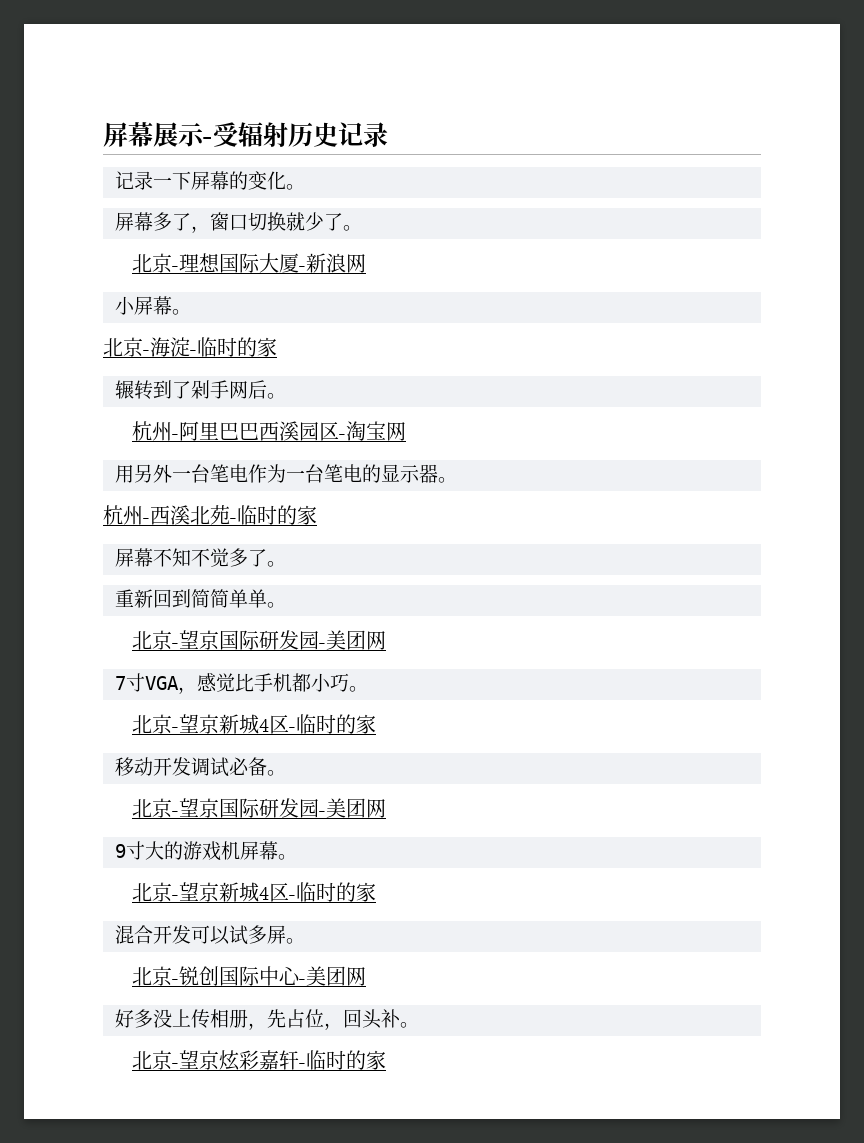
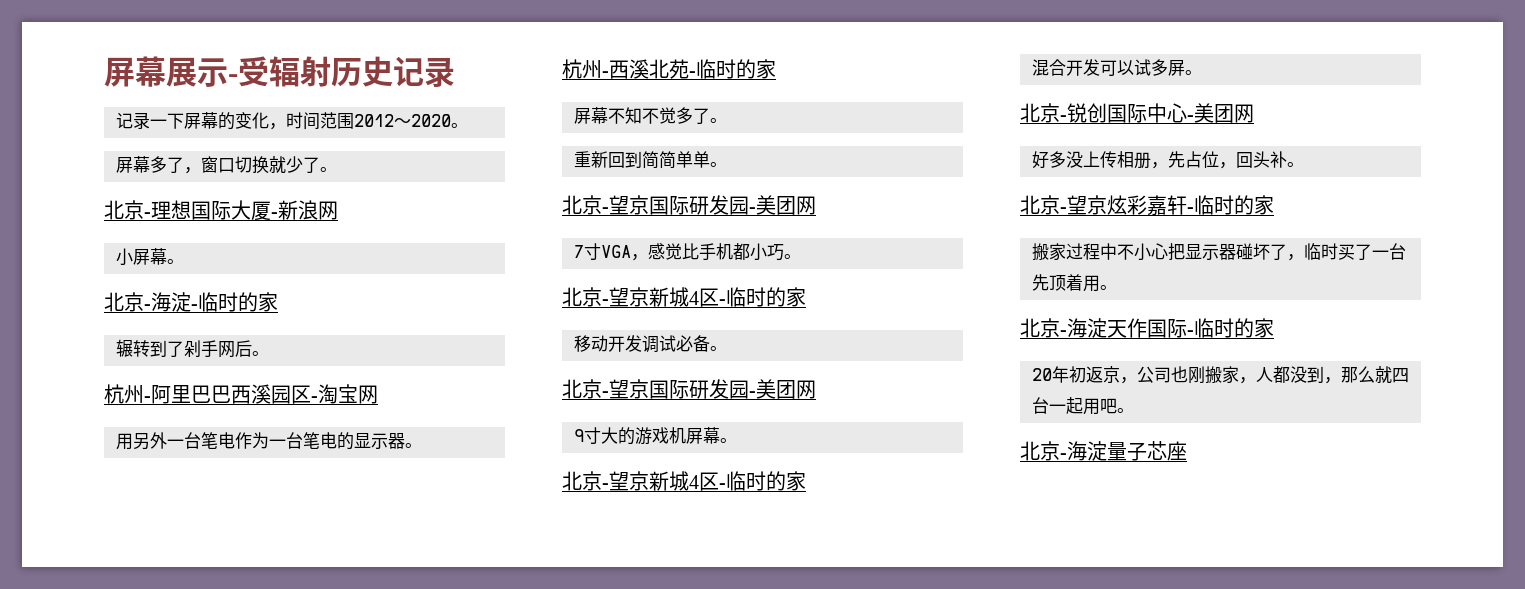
(286, 180) none -> [269,112,451,130] ，时间范围2012～2020
(386, 1060) none -> [1032,243,1406,261] [1032,274,1117,292] [1020,318,1274,338] [1032,366,1409,384] [1032,397,1134,415] [1020,441,1187,461] // 搬家过程中不小心把显示器碰坏了，临时买了一台先顶着用。 // 北京-海淀天作国际-临时的家 // 20年初返京，公司也刚搬家，人都没到，那么就四台一起用吧。 // 北京-海淀量子芯座

